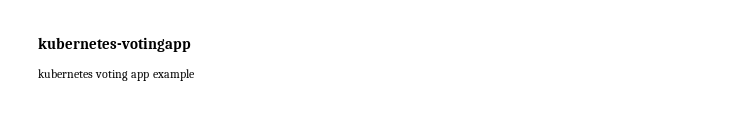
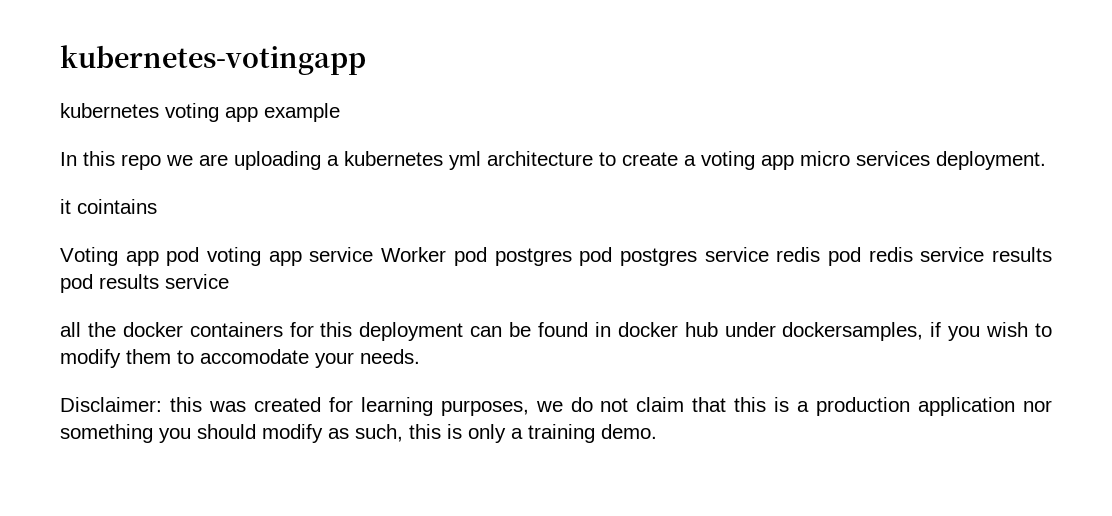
(195, 75) none -> [60,151,1046,170] [60,199,157,214] [60,247,1052,266] [60,274,229,293] [60,322,1053,341] [60,349,420,368] [60,397,1053,416] [60,424,657,443] // In this repo we are uploading a kubernetes yml architecture to create a voting app micro services deployment. // it cointains // Voting app pod voting app service Worker pod postgres pod postgres service redis pod redis service results pod results service // all the docker containers for this deployment can be found in docker hub under dockersamples, if you wish to modify them to accomodate your needs. // Disclaimer: this was created for learning purposes, we do not claim that this is a production application nor something you should modify as such, this is only a training demo.

